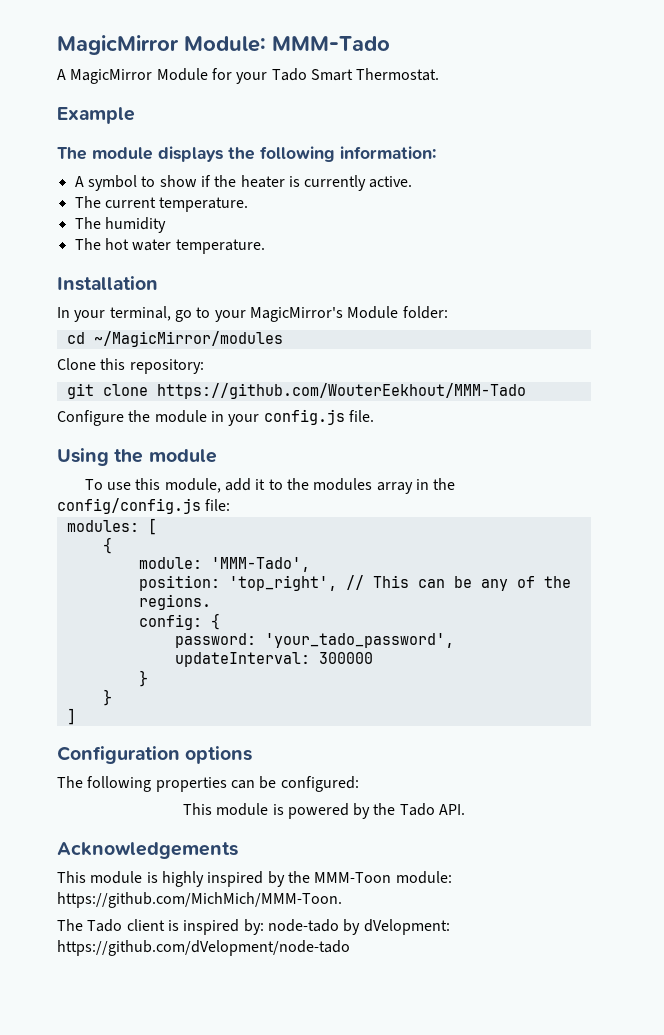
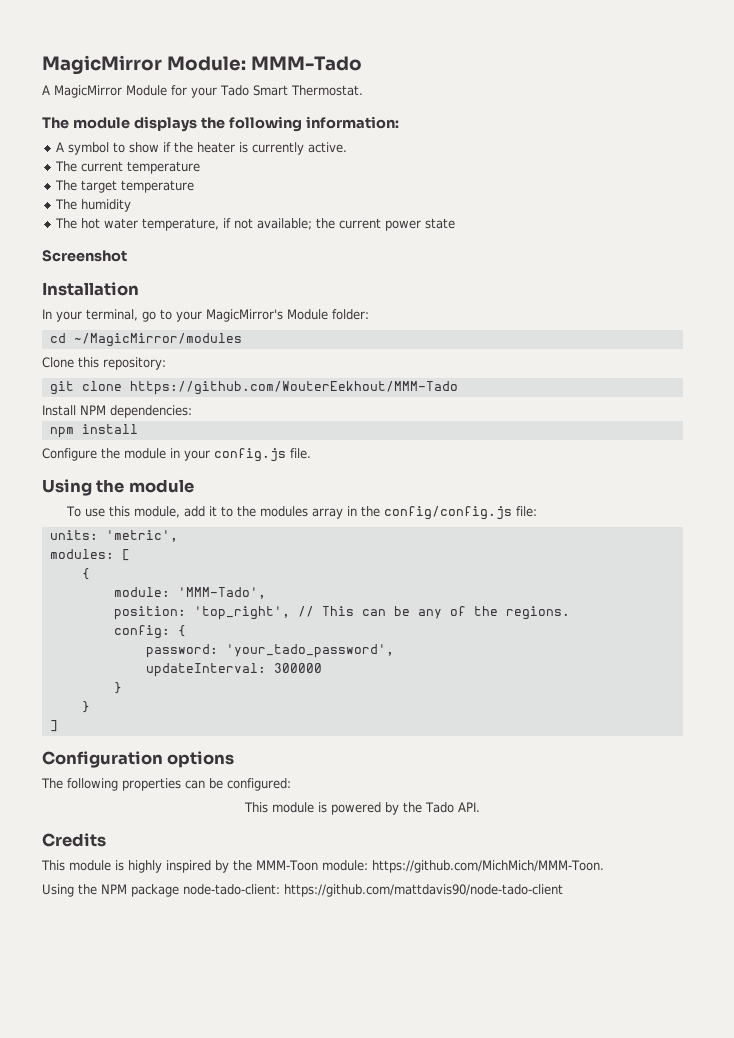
[57,107,135,124] // Example -> (363, 90) none
[159,197,249,212] temperature. -> [127,161,201,174] [55,180,195,193] temperature // The target temperature
[175,239,265,254] temperature. -> [142,218,456,231] [42,250,127,262] temperature, if not available; the current power state // Screenshot
(526, 391) none -> [42,405,192,418] [49,424,138,438] // Install NPM dependencies: // npm install
(231, 505) none -> [49,530,178,542] // units: 'metric',
[57,842,238,859] Acknowledgements -> [42,833,106,847] Credits
[57,919,450,935] [57,940,350,956] The Tado client is inspired by: node-tado by dVelopment: https://github.com/dVelopment/node-tado -> [42,884,563,897] Using the NPM package node-tado-client: https://github.com/mattdavis90/node-tado-client

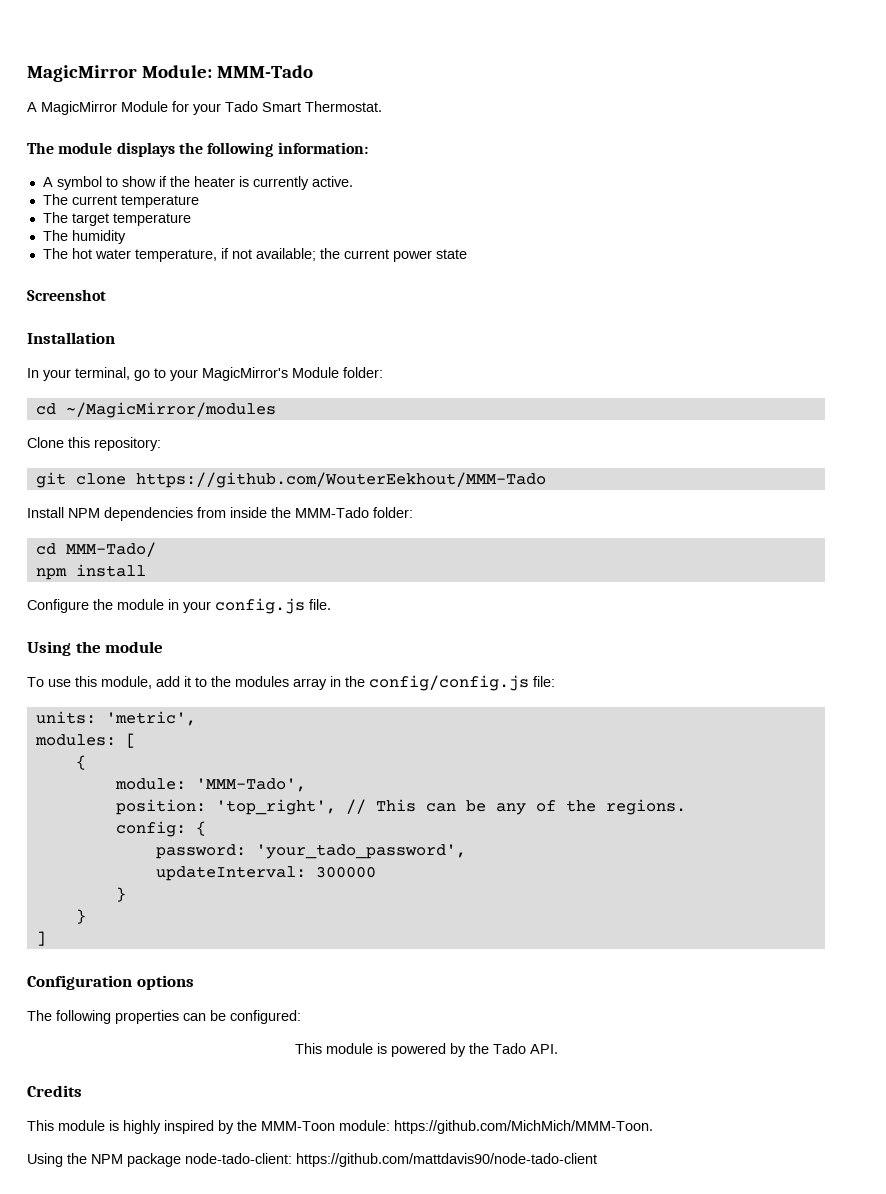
[110,405,192,418] dependencies: -> [104,507,413,521] [35,542,156,557] dependencies from inside the MMM-Tado folder: // cd MMM-Tado/

